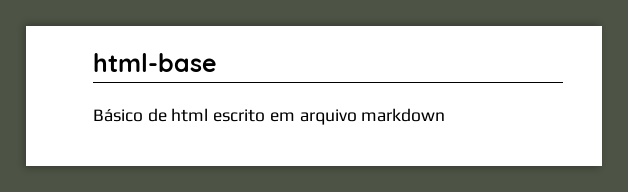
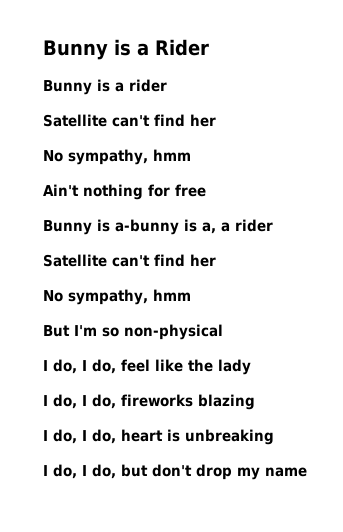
[93,53,217,72] [93,108,446,125] html-base // Básico de html escrito em arquivo markdown -> [43,39,209,60] [43,79,167,95] [43,114,216,127] [43,149,191,165] [43,184,206,200] [43,219,273,235] [43,254,216,267] [43,289,191,305] [43,324,223,340] [43,359,251,375] [43,394,255,410] [43,429,274,445] [43,464,307,480] Bunny is a Rider // Bunny is a rider // Satellite can't find her // No sympathy, hmm // Ain't nothing for free // Bunny is a-bunny is a, a rider // Satellite can't find her // No sympathy, hmm // But I'm so non-physical // I do, I do, feel like the lady // I do, I do, fireworks blazing // I do, I do, heart is unbreaking // I do, I do, but don't drop my name

